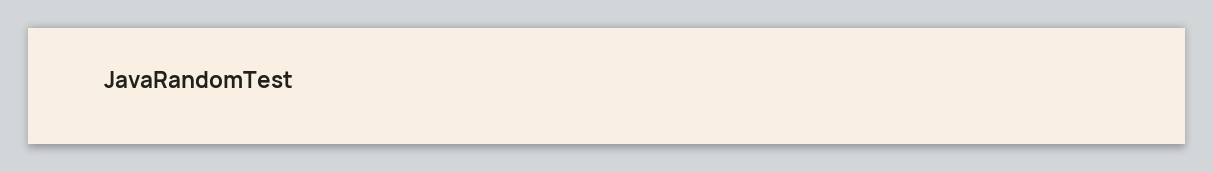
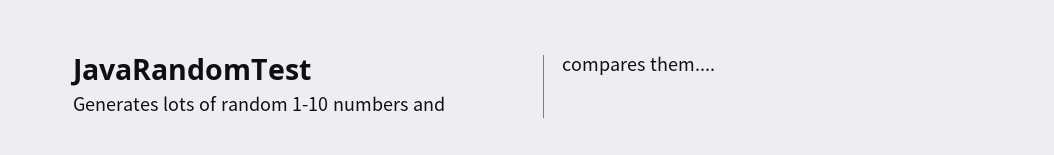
(293, 79) none -> [73,96,446,111] [562,56,715,75] // Generates lots of random 1-10 numbers and compares them....

